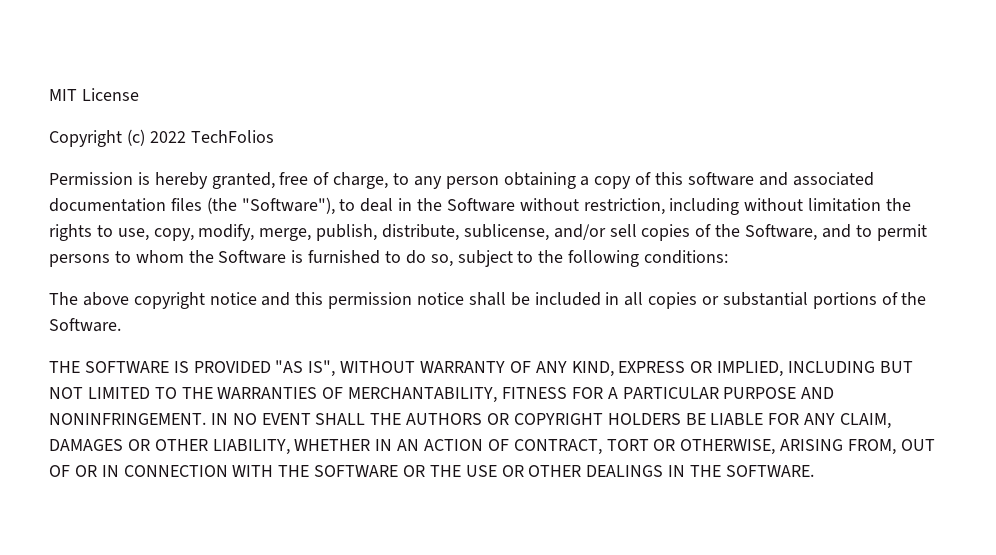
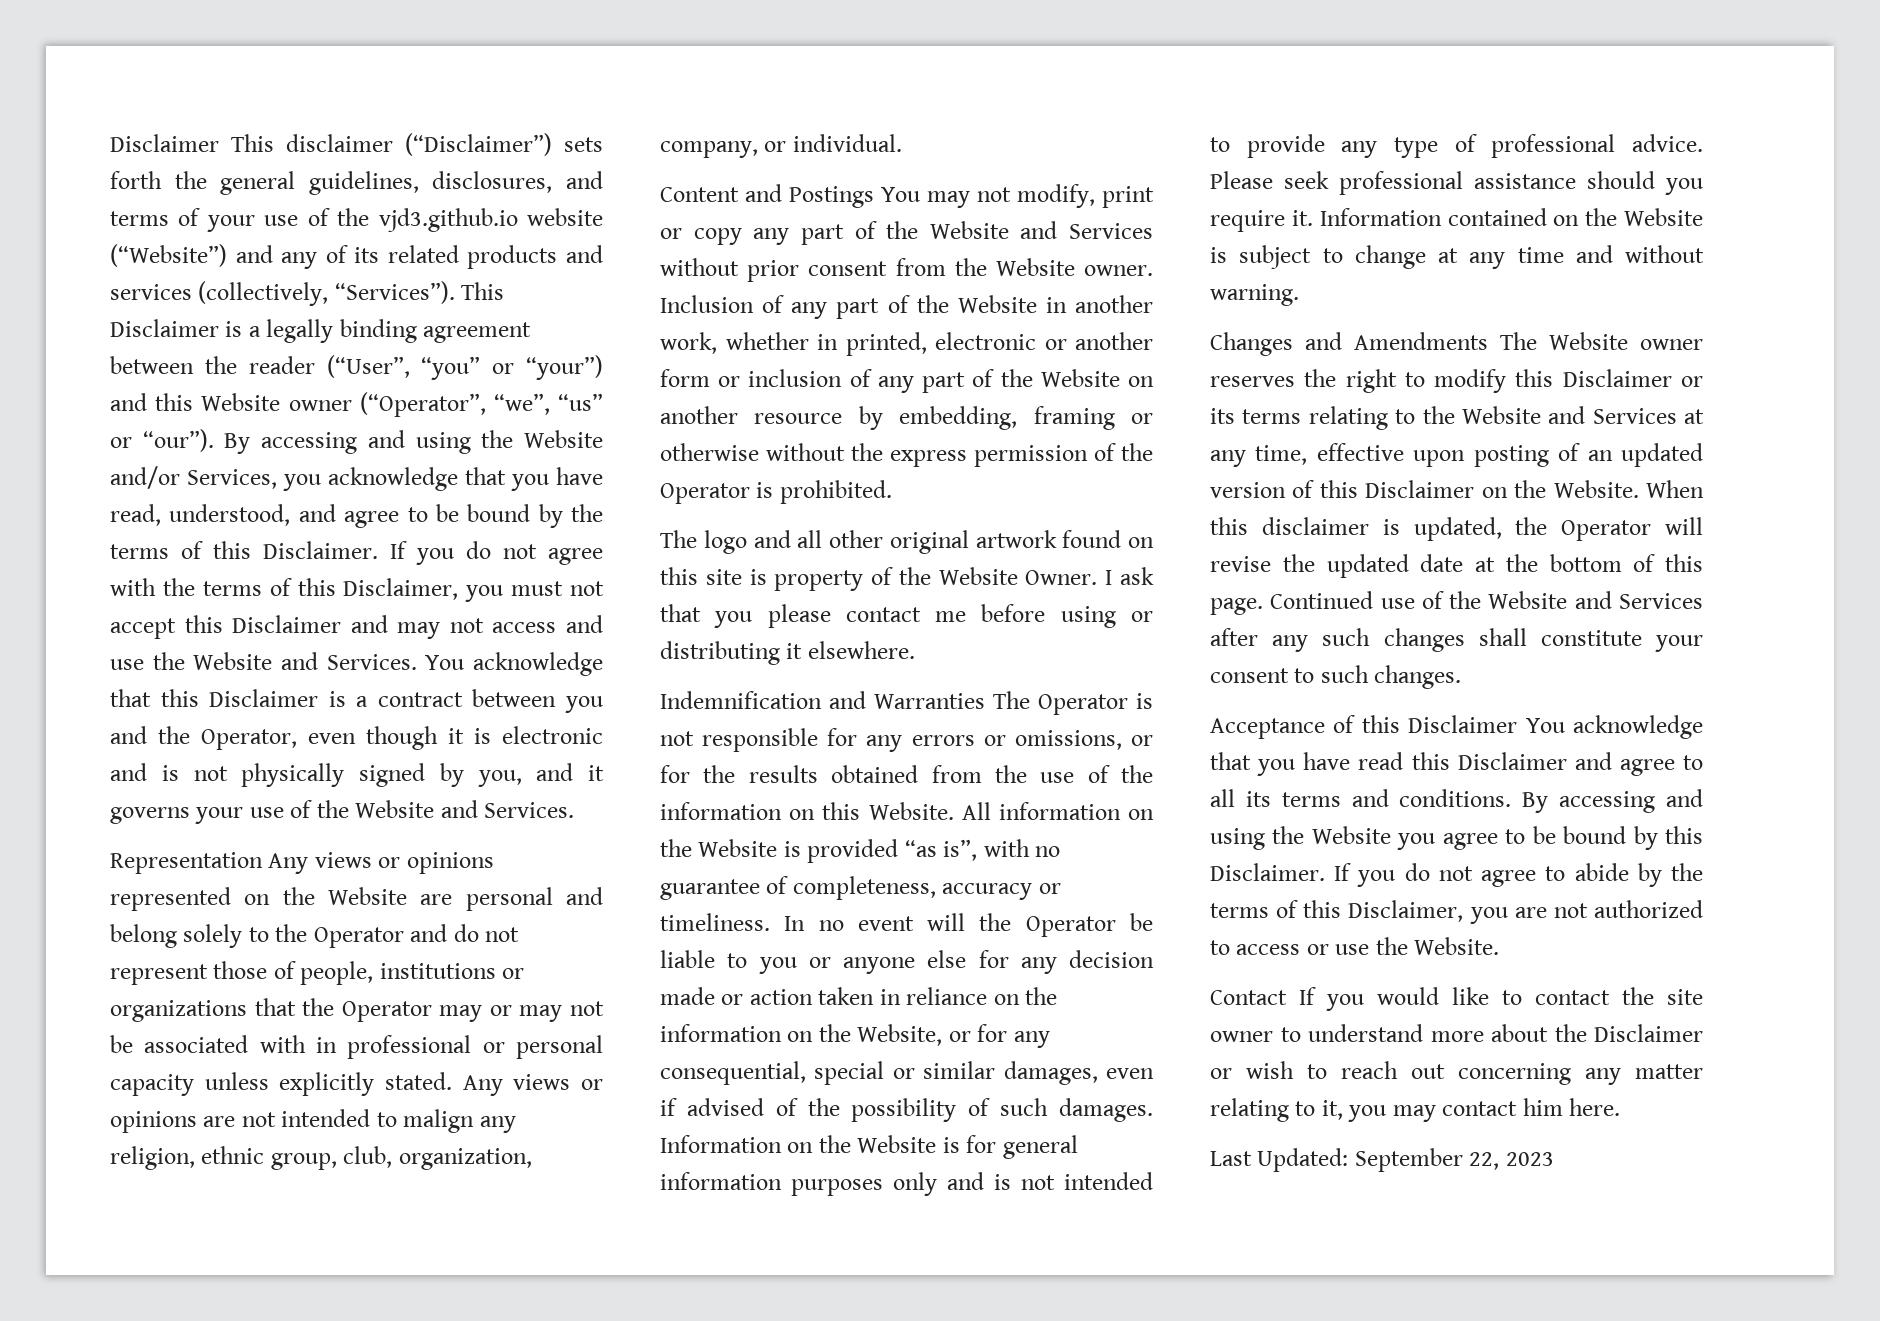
[49,88,139,101] [49,129,274,147] [49,172,874,189] [49,197,912,215] [49,224,927,241] [49,250,729,267] [49,292,927,309] [49,318,121,332] [49,360,913,377] [49,387,835,403] [49,413,892,429] [49,439,935,455] [49,465,814,477] MIT License // Copyright (c) 2022 TechFolios // Permission is hereby granted, free of charge, to any person obtaining a copy of this software and associated documentation files (the "Software"), to deal in the Software without restriction, including without limitation the rights to use, copy, modify, merge, publish, distribute, sublicense, and/or sell copies of the Software, and to permit persons to whom the Software is furnished to do so, subject to the following conditions: // The above copyright notice and this permission notice shall be included in all copies or substantial portions of the Software. // THE SOFTWARE IS PROVIDED "AS IS", WITHOUT WARRANTY OF ANY KIND, EXPRESS OR IMPLIED, INCLUDING BUT NOT LIMITED TO THE WARRANTIES OF MERCHANTABILITY, FITNESS FOR A PARTICULAR PURPOSE AND NONINFRINGEMENT. IN NO EVENT SHALL THE AUTHORS OR COPYRIGHT HOLDERS BE LIABLE FOR ANY CLAIM, DAMAGES OR OTHER LIABILITY, WHETHER IN AN ACTION OF CONTRACT, TORT OR OTHERWISE, ARISING FROM, OUT OF OR IN CONNECTION WITH THE SOFTWARE OR THE USE OR OTHER DEALINGS IN THE SOFTWARE. -> [110,133,603,156] [110,171,603,195] [110,208,603,232] [110,244,603,269] [110,281,505,306] [110,319,532,343] [110,355,603,380] [110,392,603,417] [110,429,603,454] [110,466,603,491] [110,504,603,528] [110,541,603,565] [110,578,604,602] [110,615,603,639] [110,652,603,676] [110,689,603,713] [110,726,603,750] [110,763,604,787] [110,800,575,824] [110,852,494,874] [110,887,603,911] [110,924,520,948] [110,961,525,985] [110,998,604,1022] [110,1035,603,1059] [110,1072,604,1096] [110,1109,516,1133] [110,1146,532,1170] [660,134,902,158] [660,184,1154,208] [660,221,1153,245] [660,258,1153,282] [660,295,1153,319] [660,332,1153,356] [660,369,1154,393] [660,406,1153,430] [660,443,1153,467] [660,480,892,504] [660,530,1154,554] [660,567,1154,591] [660,604,1153,628] [660,641,915,665] [660,691,1153,715] [660,728,1153,752] [660,765,1153,783] [660,802,1154,820] [660,839,1061,863] [660,876,1061,900] [660,913,1153,937] [660,950,1154,974] [660,987,1058,1005] [660,1024,1050,1048] [660,1061,1154,1085] [660,1098,1153,1122] [660,1135,1078,1159] [660,1172,1153,1196] [1210,134,1703,158] [1210,171,1703,195] [1210,208,1703,232] [1210,245,1704,269] [1210,284,1299,306] [1210,332,1703,356] [1210,369,1703,393] [1210,406,1704,430] [1210,443,1703,467] [1210,480,1704,498] [1210,517,1703,541] [1210,554,1703,578] [1210,591,1703,615] [1210,628,1703,652] [1210,665,1462,689] [1210,715,1703,739] [1210,752,1703,776] [1210,789,1703,813] [1210,826,1703,850] [1210,863,1703,887] [1210,900,1703,924] [1210,937,1500,955] [1210,987,1703,1011] [1210,1024,1703,1042] [1210,1061,1703,1085] [1210,1098,1621,1122] [1210,1148,1554,1172] Disclaimer This disclaimer (“Disclaimer”) sets forth the general guidelines, disclosures, and terms of your use of the vjd3.github.io website (“Website”) and any of its related products and services (collectively, “Services”). This Disclaimer is a legally binding agreement between the reader (“User”, “you” or “your”) and this Website owner (“Operator”, “we”, “us” or “our”). By accessing and using the Website and/or Services, you acknowledge that you have read, understood, and agree to be bound by the terms of this Disclaimer. If you do not agree with the terms of this Disclaimer, you must not accept this Disclaimer and may not access and use the Website and Services. You acknowledge that this Disclaimer is a contract between you and the Operator, even though it is electronic and is not physically signed by you, and it governs your use of the Website and Services. // Representation Any views or opinions represented on the Website are personal and belong solely to the Operator and do not represent those of people, institutions or organizations that the Operator may or may not be associated with in professional or personal capacity unless explicitly stated. Any views or opinions are not intended to malign any religion, ethnic group, club, organization, company, or individual. // Content and Postings You may not modify, print or copy any part of the Website and Services without prior consent from the Website owner. Inclusion of any part of the Website in another work, whether in printed, electronic or another form or inclusion of any part of the Website on another resource by embedding, framing or otherwise without the express permission of the Operator is prohibited. // The logo and all other original artwork found on this site is property of the Website Owner. I ask that you please contact me before using or distributing it elsewhere. // Indemnification and Warranties The Operator is not responsible for any errors or omissions, or for the results obtained from the use of the information on this Website. All information on the Website is provided “as is”, with no guarantee of completeness, accuracy or timeliness. In no event will the Operator be liable to you or anyone else for any decision made or action taken in reliance on the information on the Website, or for any consequential, special or similar damages, even if advised of the possibility of such damages. Information on the Website is for general information purposes only and is not intended to provide any type of professional advice. Please seek professional assistance should you require it. Information contained on the Website is subject to change at any time and without warning. // Changes and Amendments The Website owner reserves the right to modify this Disclaimer or its terms relating to the Website and Services at any time, effective upon posting of an updated version of this Disclaimer on the Website. When this disclaimer is updated, the Operator will revise the updated date at the bottom of this page. Continued use of the Website and Services after any such changes shall constitute your consent to such changes. // Acceptance of this Disclaimer You acknowledge that you have read this Disclaimer and agree to all its terms and conditions. By accessing and using the Website you agree to be bound by this Disclaimer. If you do not agree to abide by the terms of this Disclaimer, you are not authorized to access or use the Website. // Contact If you would like to contact the site owner to understand more about the Disclaimer or wish to reach out concerning any matter relating to it, you may contact him here. // Last Updated: September 22, 2023

